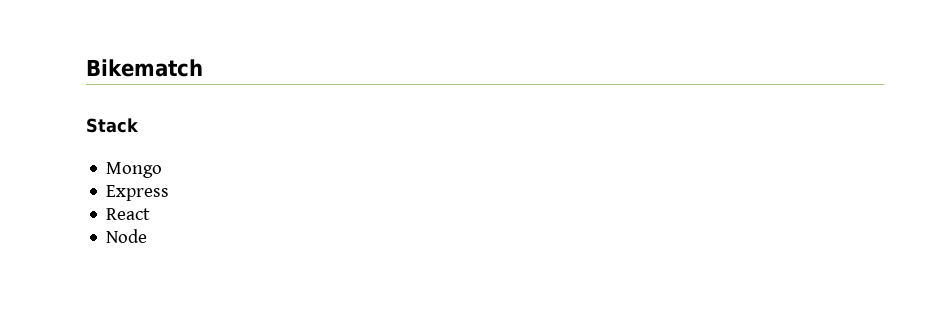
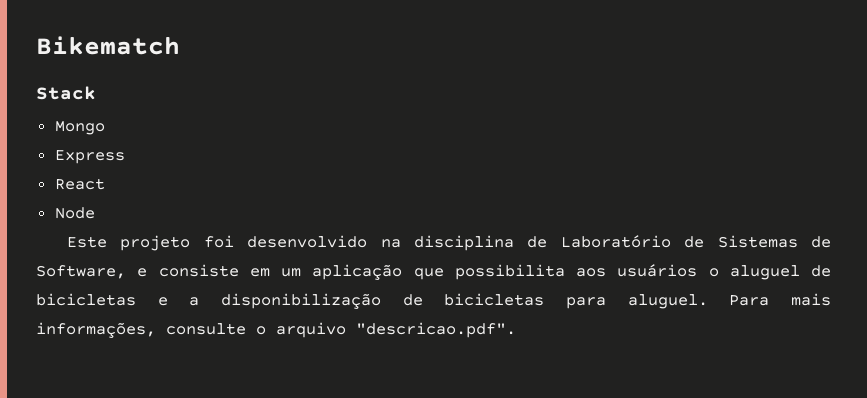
(148, 236) none -> [66,235,831,251] [36,264,831,280] [36,293,831,309] [36,322,516,338] // Este projeto foi desenvolvido na disciplina de Laboratório de Sistemas de Software, e consiste em um aplicação que possibilita aos usuários o aluguel de bicicletas e a disponibilização de bicicletas para aluguel. Para mais informações, consulte o arquivo "descricao.pdf".

